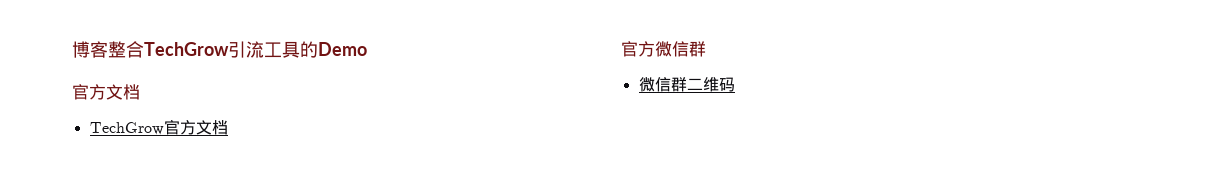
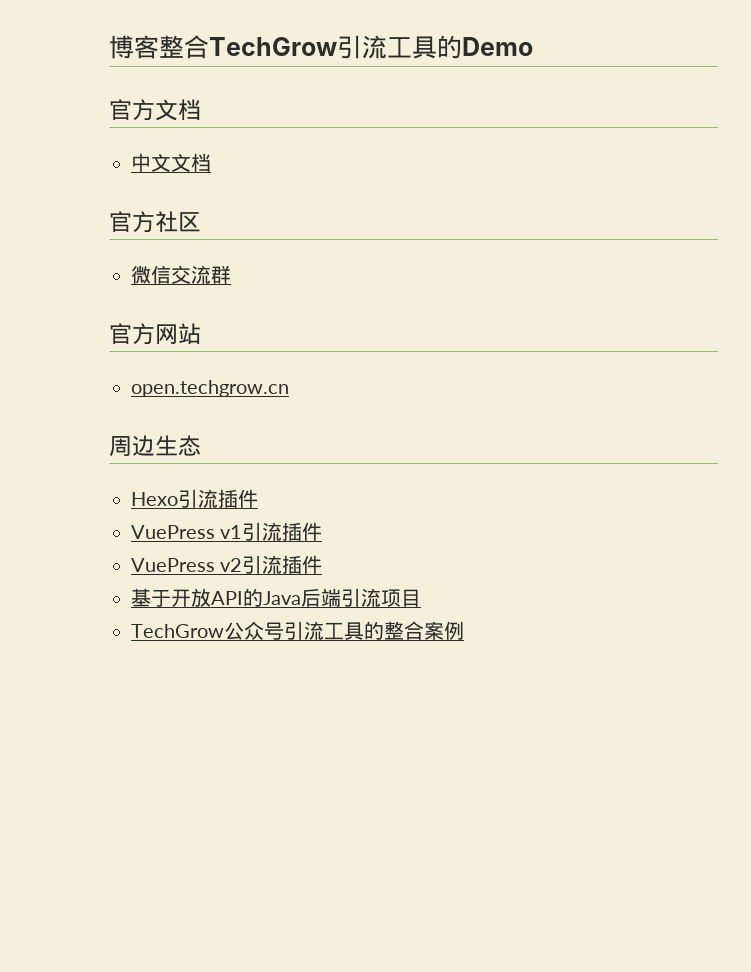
[89,119,196,135] TechGrow官方 -> [131,153,171,172] 中文
[655,41,706,57] [638,77,735,92] 微信群 // 微信群二维码 -> [155,211,201,233] [131,265,231,284] [109,323,201,345] [131,380,289,397] [109,435,201,457] [131,489,258,508] [131,522,323,541] [131,555,323,574] [131,588,421,607] [131,621,464,640] 社区 // 微信交流群 // 官方网站 // open.techgrow.cn // 周边生态 // Hexo引流插件 // VuePress v1引流插件 // VuePress v2引流插件 // 基于开放API的Java后端引流项目 // TechGrow公众号引流工具的整合案例

